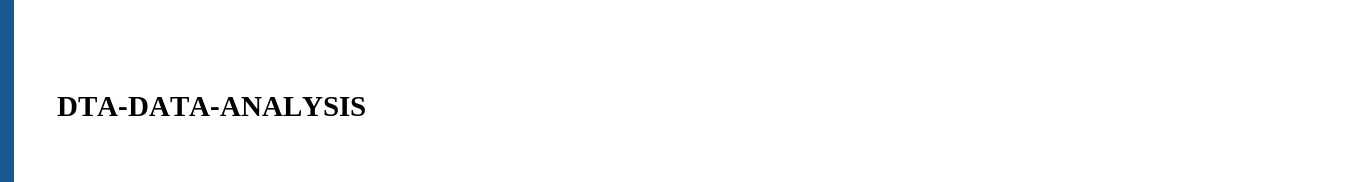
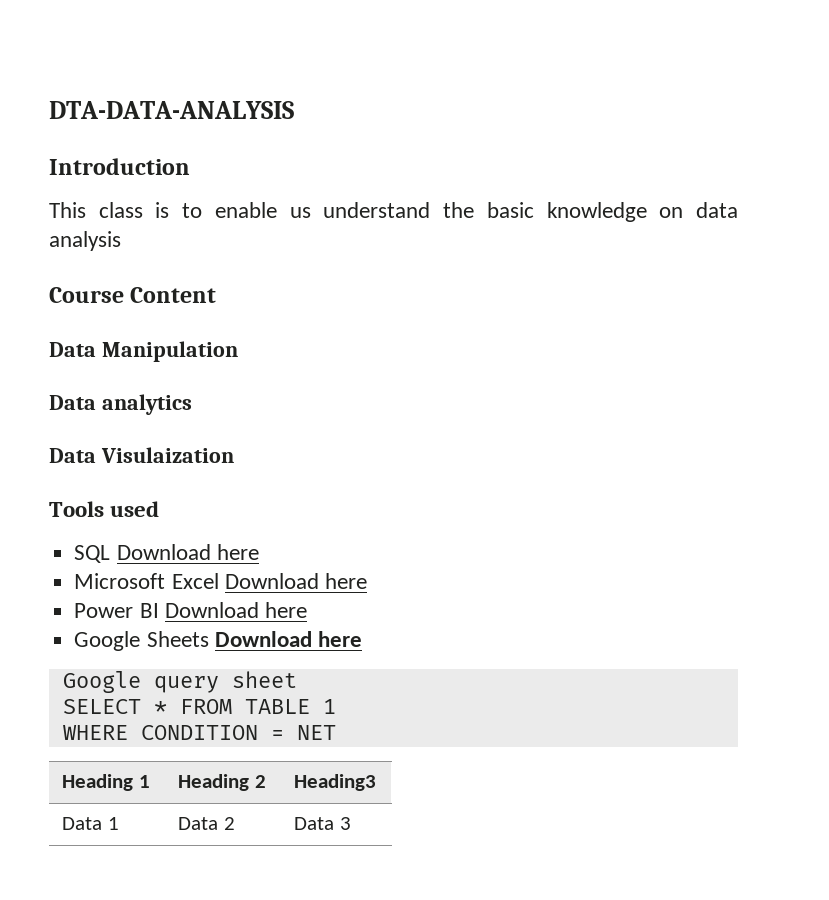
(366, 106) none -> [49,158,190,175] [49,202,739,222] [49,231,121,251] [49,287,217,303] [49,341,238,362] [49,394,192,415] [49,447,234,463] [49,501,160,517] [74,544,259,563] [74,573,367,589] [74,602,307,618] [74,631,362,651] [62,671,297,693] [62,699,336,714] [62,725,336,740] [62,774,150,791] [178,774,266,791] [294,774,377,791] [62,817,119,830] [178,817,235,830] [294,817,351,830] // Introduction // This class is to enable us understand the basic knowledge on data analysis // Course Content // Data Manipulation // Data analytics // Data Visulaization // Tools used // SQL Download here // Microsoft Excel Download here // Power BI Download here // Google Sheets Download here // Google query sheet // SELECT * FROM TABLE 1 // WHERE CONDITION = NET // Heading 1 | Heading 2 | Heading3 // Data 1 | Data 2 | Data 3

